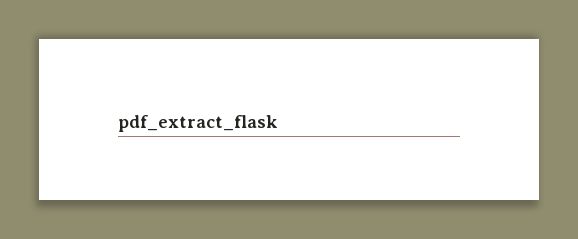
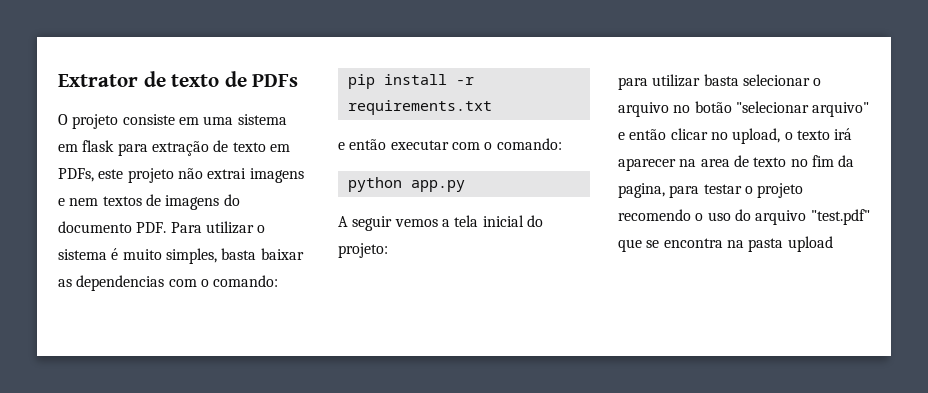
[118,115,278,132] pdf_extract_flask -> [58,71,299,87] [58,114,287,129] [58,140,290,156] [58,168,304,183] [58,194,240,210] [58,221,266,234] [58,248,304,264] [58,275,279,291] [347,74,474,89] [347,100,492,115] [338,138,562,150] [347,177,465,192] [338,215,543,231] [338,243,388,258] [618,74,822,90] [618,101,870,117] [618,128,853,144] [618,155,855,171] [618,183,804,198] [618,209,870,225] [618,236,833,252] Extrator de texto de PDFs // O projeto consiste em uma sistema em flask para extração de texto em PDFs, este projeto não extrai imagens e nem textos de imagens do documento PDF. Para utilizar o sistema é muito simples, basta baixar as dependencias com o comando: // pip install -r requirements.txt // e então executar com o comando: // python app.py // A seguir vemos a tela inicial do projeto: // para utilizar basta selecionar o arquivo no botão "selecionar arquivo" e então clicar no upload, o texto irá aparecer na area de texto no fim da pagina, para testar o projeto recomendo o uso do arquivo "test.pdf" que se encontra na pasta upload

